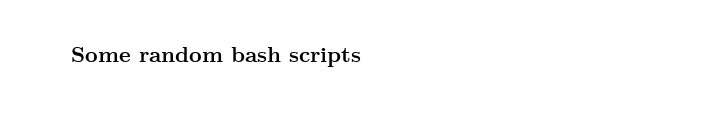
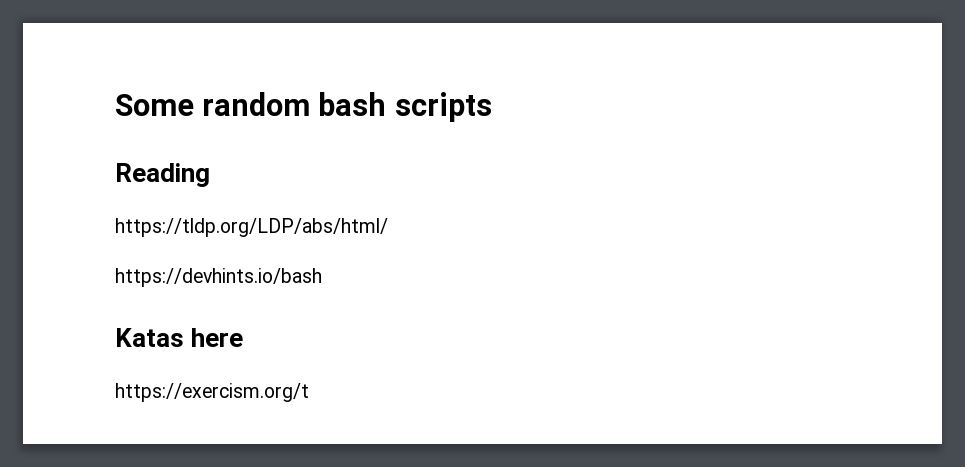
(361, 57) none -> [115,163,210,187] [115,218,388,237] [115,268,322,287] [115,328,244,347] [115,383,309,402] // Reading // https://tldp.org/LDP/abs/html/ // https://devhints.io/bash // Katas here // https://exercism.org/t

